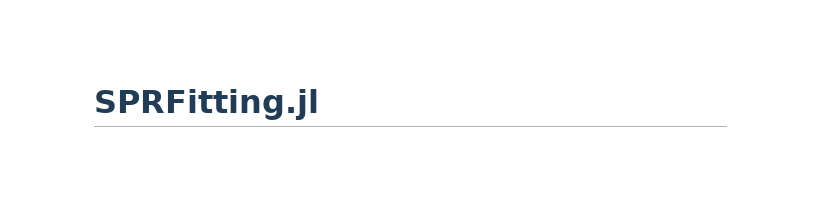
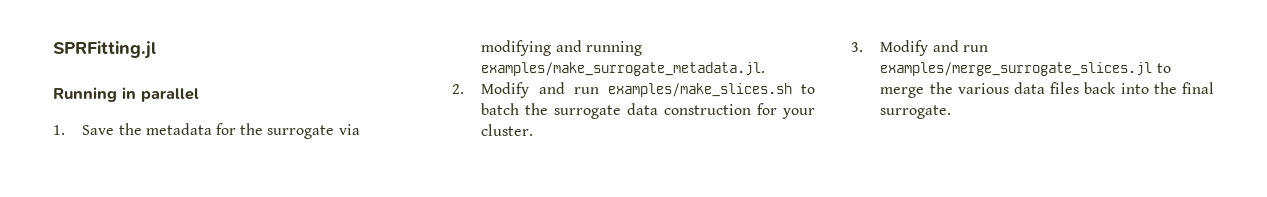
(319, 104) none -> [53,87,199,102] [53,123,360,139] [481,40,642,56] [481,62,766,76] [452,82,815,98] [481,103,815,119] [481,124,534,136] [851,40,988,56] [880,62,1171,76] [880,82,1214,98] [880,105,952,119] // Running in parallel // 1. Save the metadata for the surrogate via modifying and running examples/make_surrogate_metadata.jl. // 2. Modify and run examples/make_slices.sh to batch the surrogate data construction for your cluster. // 3. Modify and run examples/merge_surrogate_slices.jl to merge the various data files back into the final surrogate.

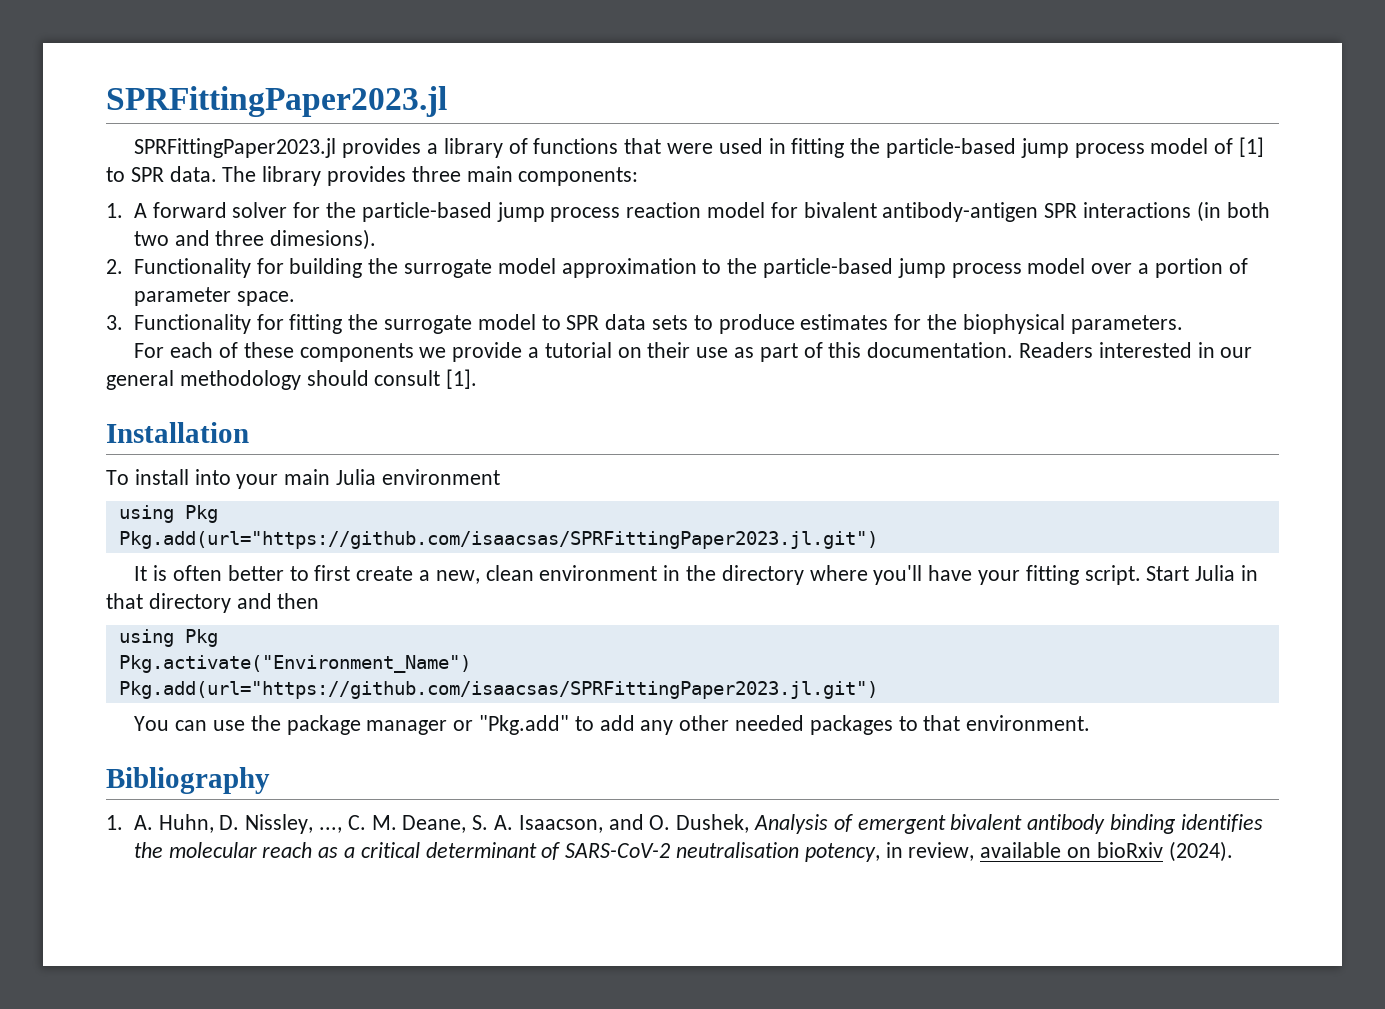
[53,41,156,59] [53,87,199,102] [53,123,360,139] [481,40,642,56] [481,62,766,76] [452,82,815,98] [481,103,815,119] [481,124,534,136] [851,40,988,56] [880,62,1171,76] [880,82,1214,98] [880,105,952,119] SPRFitting.jl // Running in parallel // 1. Save the metadata for the surrogate via modifying and running examples/make_surrogate_metadata.jl. // 2. Modify and run examples/make_slices.sh to batch the surrogate data construction for your cluster. // 3. Modify and run examples/merge_surrogate_slices.jl to merge the various data files back into the final surrogate. -> [106,86,447,117] [134,137,1265,158] [106,166,639,186] [106,201,1270,222] [133,229,377,250] [106,258,1248,278] [133,287,295,306] [106,314,1183,334] [134,342,1253,362] [106,369,478,390] [106,422,249,443] [106,469,500,489] [118,505,218,523] [118,531,878,549] [134,565,1259,585] [106,593,320,613] [118,629,218,647] [118,655,471,673] [118,681,878,699] [134,715,1091,735] [106,767,270,794] [106,814,1263,834] [133,841,1233,862] SPRFittingPaper2023.jl // SPRFittingPaper2023.jl provides a library of functions that were used in fitting the particle-based jump process model of [1] to SPR data. The library provides three main components: // 1. A forward solver for the particle-based jump process reaction model for bivalent antibody-antigen SPR interactions (in both two and three dimesions). // 2. Functionality for building the surrogate model approximation to the particle-based jump process model over a portion of parameter space. // 3. Functionality for fitting the surrogate model to SPR data sets to produce estimates for the biophysical parameters. // For each of these components we provide a tutorial on their use as part of this documentation. Readers interested in our general methodology should consult [1]. // Installation // To install into your main Julia environment // using Pkg // Pkg.add(url="https://github.com/isaacsas/SPRFittingPaper2023.jl.git") // It is often better to first create a new, clean environment in the directory where you'll have your fitting script. Start Julia in that directory and then // using Pkg // Pkg.activate("Environment_Name") // Pkg.add(url="https://github.com/isaacsas/SPRFittingPaper2023.jl.git") // You can use the package manager or "Pkg.add" to add any other needed packages to that environment. // Bibliography // 1. A. Huhn, D. Nissley, ..., C. M. Deane, S. A. Isaacson, and O. Dushek, Analysis of emergent bivalent antibody binding identifies the molecular reach as a critical determinant of SARS-CoV-2 neutralisation potency, in review, available on bioRxiv (2024).

